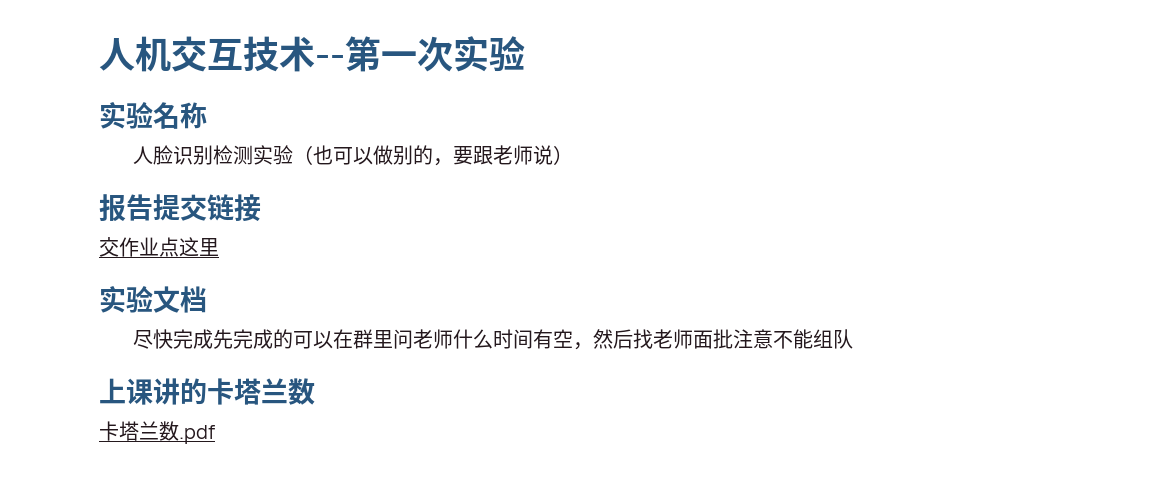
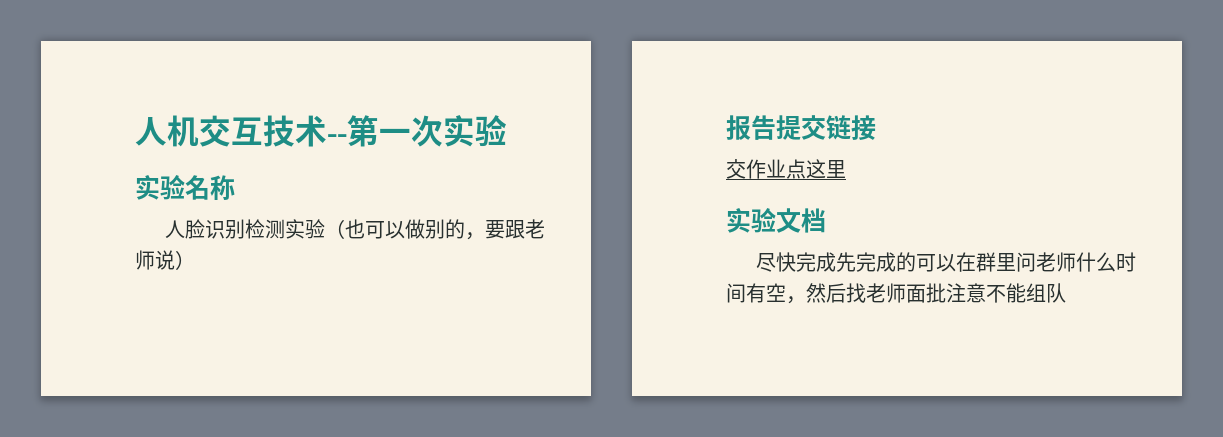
[99,378,315,405] [99,421,215,444] // 上课讲的卡塔兰数 // 卡塔兰数.pdf -> (1066, 293) none

